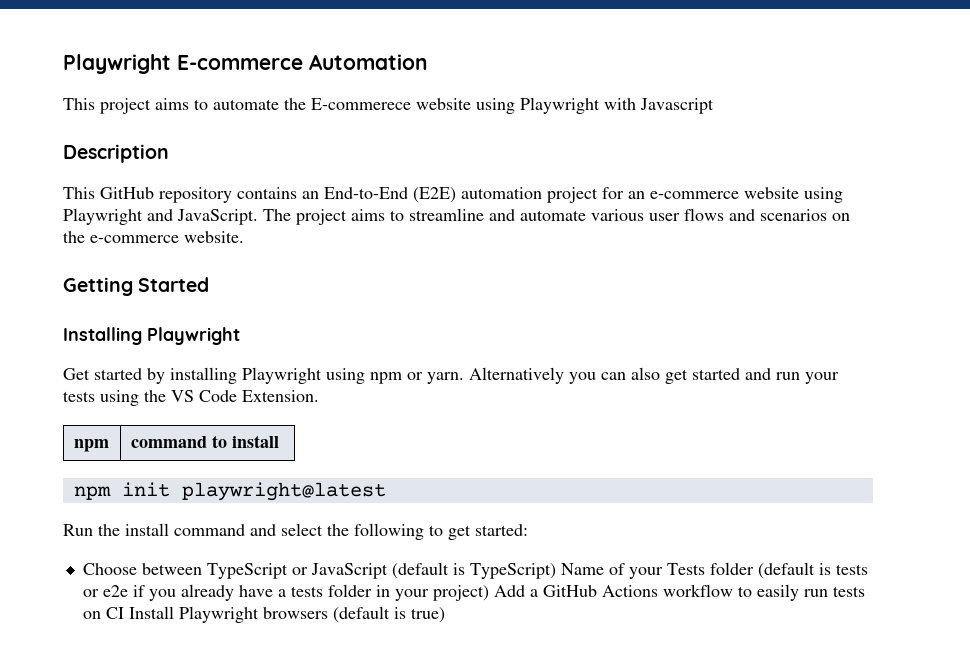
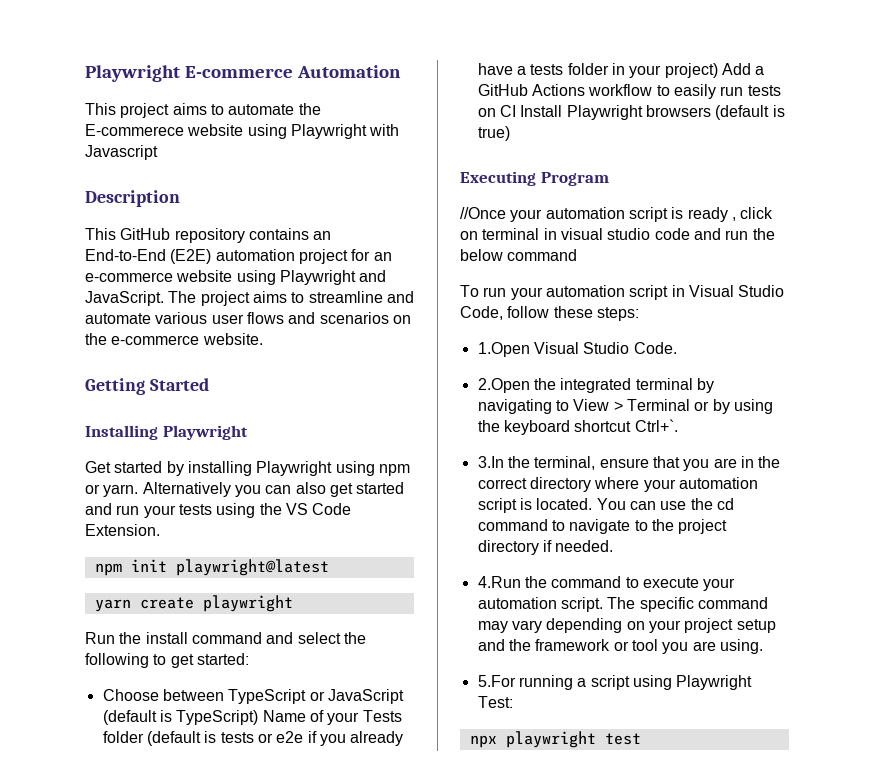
[73,439,109,452] [130,435,279,448] // npm | command to install -> (160, 530) none
(386, 491) none -> [94,595,293,612] // yarn create playwright
(445, 615) none -> [460,171,609,186] [460,207,774,222] [460,228,775,240] [460,249,578,261] [460,285,785,300] [460,306,639,321] [477,342,677,357] [477,378,714,393] [477,399,773,414] [477,419,678,435] [477,456,781,471] [477,477,758,492] [477,498,734,513] [477,519,728,534] [477,540,614,555] [477,576,736,591] [477,597,768,612] [477,618,776,633] [477,639,763,654] [477,675,753,690] [477,696,513,708] [469,731,641,748] // Executing Program // //Once your automation script is ready , click on terminal in visual studio code and run the below command // To run your automation script in Visual Studio Code, follow these steps: // 1.Open Visual Studio Code. // 2.Open the integrated terminal by navigating to View > Terminal or by using the keyboard shortcut Ctrl+`. // 3.In the terminal, ensure that you are in the correct directory where your automation script is located. You can use the cd command to navigate to the project directory if needed. // 4.Run the command to execute your automation script. The specific command may vary depending on your project setup and the framework or tool you are using. // 5.For running a script using Playwright Test: // npx playwright test

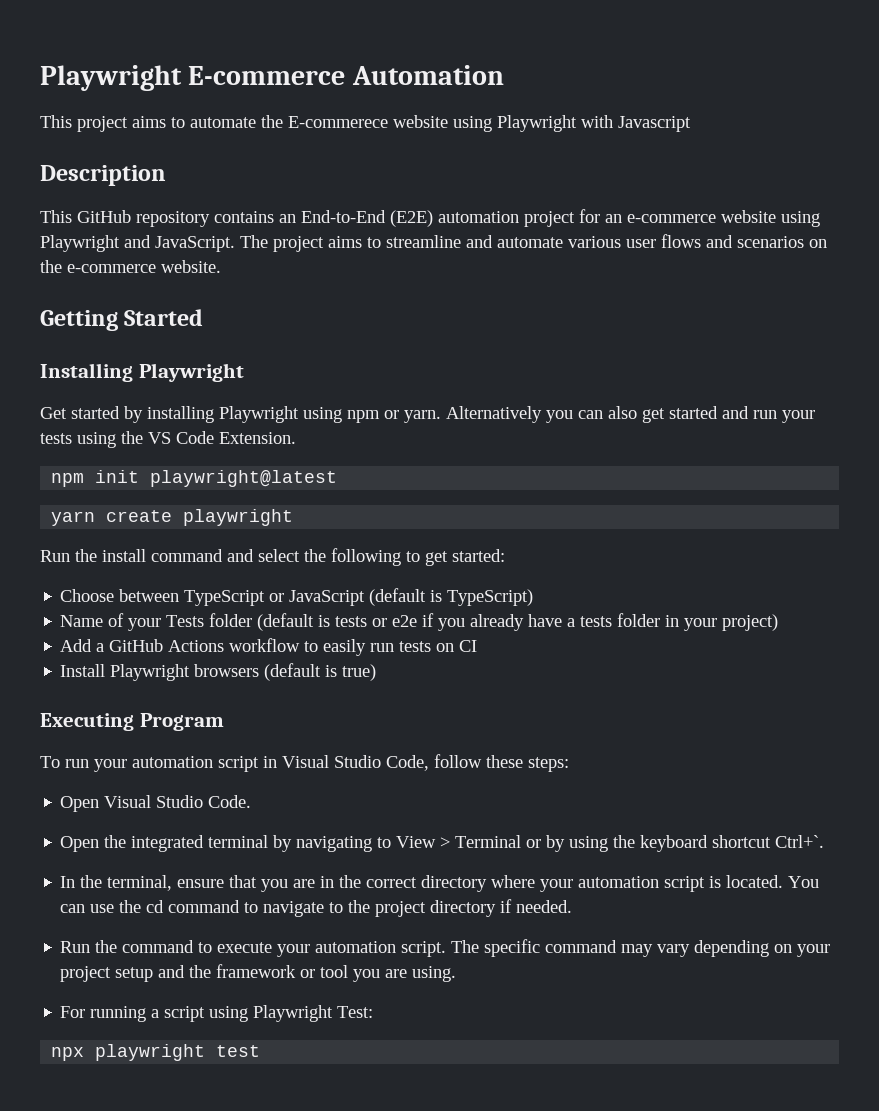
(259, 717) none -> (534, 597) //
(718, 70) none -> (779, 622) //
(516, 111) none -> (478, 646) //
[460,207,774,222] [460,228,775,240] [460,249,578,261] // //Once your automation script is ready , click on terminal in visual studio code and run the below command -> (224, 722) none
[477,342,530,357] 1.Open -> [60,796,100,812] Open
[477,378,530,393] 2.Open -> [60,836,100,852] Open
[477,456,504,468] 3.In -> [60,876,76,888] In
[477,576,521,588] 4.Run -> [60,941,91,953] Run
[477,675,516,687] 5.For -> [60,1006,86,1018] For

